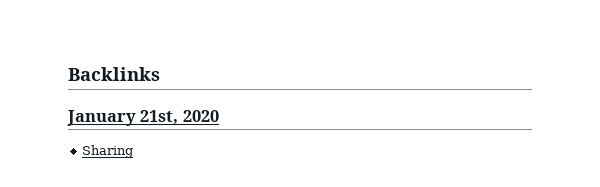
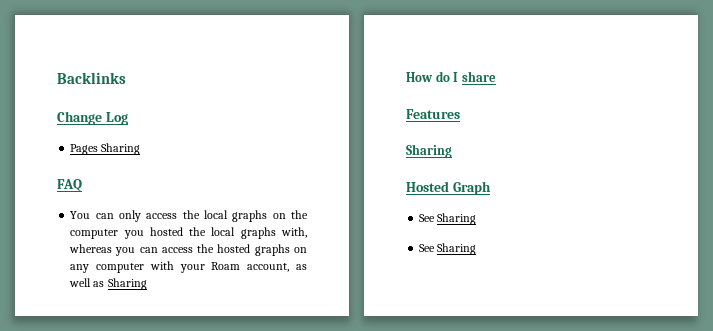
[67,110,219,126] January 21st, 2020 // -> [57,111,128,125] [70,143,141,155] [57,179,82,191] [70,210,308,222] [70,227,307,239] [69,244,307,256] [70,261,307,273] [69,278,147,290] [406,71,496,82] [406,109,460,119] [406,144,452,158] [406,181,491,195] [419,213,477,225] [419,244,436,252] Change Log // Pages Sharing // FAQ // You can only access the local graphs on the computer you hosted the local graphs with, whereas you can access the hosted graphs on any computer with your Roam account, as well as Sharing // How do I share // Features // Sharing // Hosted Graph // See Sharing // See

